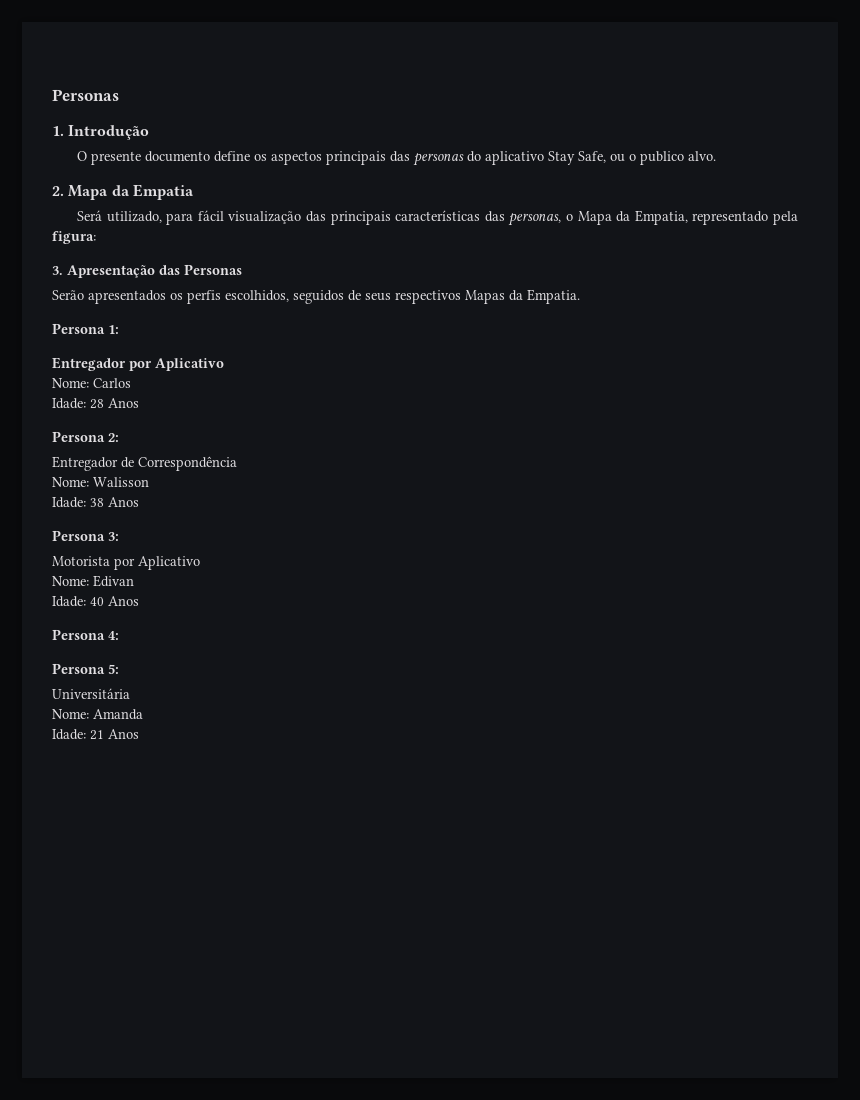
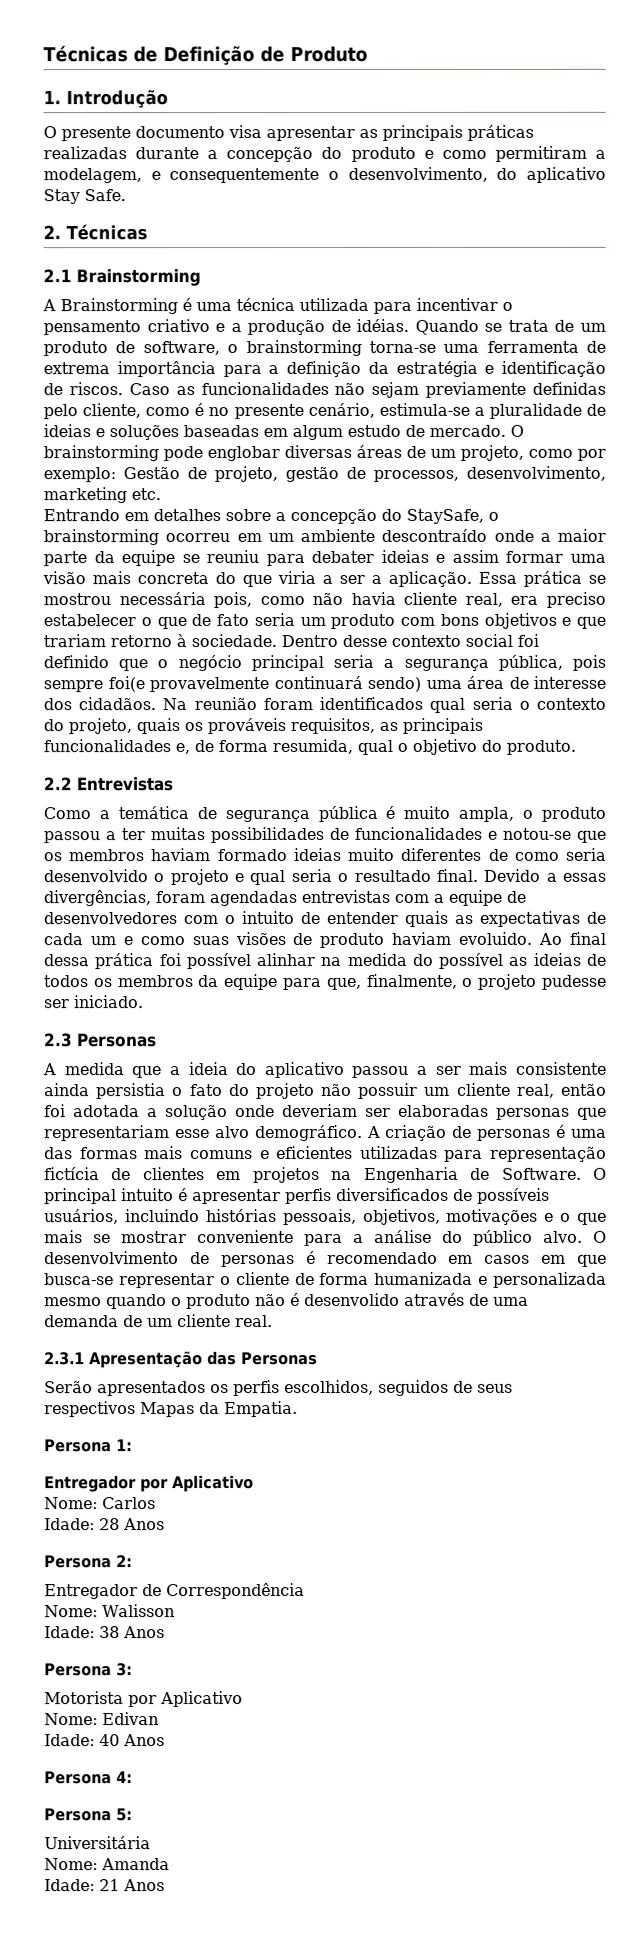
[52,89,119,101] Personas -> [43,45,368,66] Técnicas de Definição de Produto
[214,151,717,166] [52,184,194,200] [77,210,798,226] [52,231,96,244] [52,266,63,275] define os aspectos principais das personas do aplicativo Stay Safe, ou o publico alvo. // 2. Mapa da Empatia // Será utilizado, para fácil visualização das principais características das personas, o Mapa da Empatia, representado pela figura: // 3. -> [228,124,534,142] [43,145,606,163] [43,166,607,184] [43,189,126,205] [43,224,148,241] [43,269,201,287] [42,297,513,315] [43,318,606,336] [43,339,606,357] [43,360,606,378] [43,381,606,398] [43,402,607,420] [43,424,524,441] [43,444,606,462] [43,465,606,483] [43,487,161,504] [43,508,499,525] [43,528,606,546] [43,549,606,567] [42,570,606,588] [43,591,606,609] [43,612,606,630] [43,633,539,648] [43,654,606,672] [43,675,606,693] [43,696,606,713] [43,717,483,735] [43,738,576,755] [43,777,173,792] [43,805,606,823] [43,826,606,844] [43,847,606,862] [43,868,607,886] [43,889,526,907] [43,910,606,927] [43,931,607,948] [43,952,606,970] [43,973,607,991] [44,995,144,1009] [44,1033,157,1048] [43,1061,607,1079] [44,1082,607,1100] [44,1103,607,1121] [44,1124,608,1142] [44,1145,607,1162] [44,1166,608,1184] [44,1187,550,1205] [44,1208,607,1226] [44,1229,607,1247] [44,1251,607,1268] [44,1271,607,1289] [44,1292,529,1310] [44,1314,273,1328] [44,1352,85,1366] visa apresentar as principais práticas realizadas durante a concepção do produto e como permitiram a modelagem, e consequentemente o desenvolvimento, do aplicativo Stay Safe. // 2. Técnicas // 2.1 Brainstorming // A Brainstorming é uma técnica utilizada para incentivar o pensamento criativo e a produção de idéias. Quando se trata de um produto de software, o brainstorming torna-se uma ferramenta de extrema importância para a definição da estratégia e identificação de riscos. Caso as funcionalidades não sejam previamente definidas pelo cliente, como é no presente cenário, estimula-se a pluralidade de ideias e soluções baseadas em algum estudo de mercado. O brainstorming pode englobar diversas áreas de um projeto, como por exemplo: Gestão de projeto, gestão de processos, desenvolvimento, marketing etc. // Entrando em detalhes sobre a concepção do StaySafe, o brainstorming ocorreu em um ambiente descontraído onde a maior parte da equipe se reuniu para debater ideias e assim formar uma visão mais concreta do que viria a ser a aplicação. Essa prática se mostrou necessária pois, como não havia cliente real, era preciso estabelecer o que de fato seria um produto com bons objetivos e que trariam retorno à sociedade. Dentro desse contexto social foi definido que o negócio principal seria a segurança pública, pois sempre foi(e provavelmente continuará sendo) uma área de interesse dos cidadãos. Na reunião foram identificados qual seria o contexto do projeto, quais os prováveis requisitos, as principais funcionalidades e, de forma resumida, qual o objetivo do produto. // 2.2 Entrevistas // Como a temática de segurança pública é muito ampla, o produto passou a ter muitas possibilidades de funcionalidades e notou-se que os membros haviam formado ideias muito diferentes de como seria desenvolvido o projeto e qual seria o resultado final. Devido a essas divergências, foram agendadas entrevistas com a equipe de desenvolvedores com o intuito de entender quais as expectativas de cada um e como suas visões de produto haviam evoluido. Ao final dessa prática foi possível alinhar na medida do possível as ideias de todos os membros da equipe para que, finalmente, o projeto pudesse ser iniciado. // 2.3 Personas // A medida que a ideia do aplicativo passou a ser mais consistente ainda persistia o fato do projeto não possuir um cliente real, então foi adotada a solução onde deveriam ser elaboradas personas que representariam esse alvo demográfico. A criação de personas é uma das formas mais comuns e eficientes utilizadas para representação fictícia de clientes em projetos na Engenharia de Software. O principal intuito é apresentar perfis diversificados de possíveis usuários, incluindo histórias pessoais, objetivos, motivações e o que mais se mostrar conveniente para a análise do público alvo. O desenvolvimento de personas é recomendado em casos em que busca-se representar o cliente de forma humanizada e personalizada mesmo quando o produto não é desenvolido através de uma demanda de um cliente real. // 2.3.1

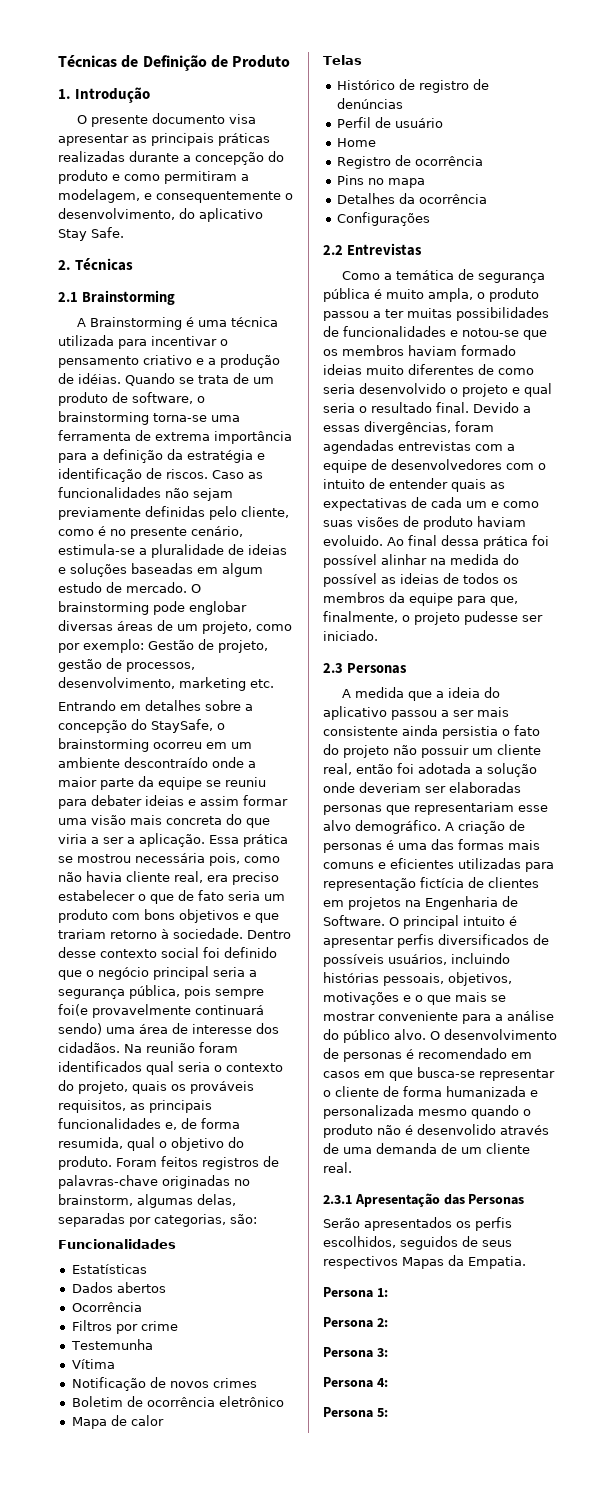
(576, 747) none -> [116,1156,279,1170] [58,1175,250,1189] [58,1194,236,1208] [58,1213,257,1227] [58,1239,176,1249] [71,1264,147,1274] [71,1282,166,1293] [71,1302,142,1312] [71,1320,178,1334] [70,1339,153,1350] [71,1359,115,1369] [71,1377,257,1391] [71,1396,284,1407] [71,1415,164,1429] [323,55,362,65] [336,79,489,93] [336,98,403,109] [336,117,443,128] [336,138,376,147] [336,155,483,169] [336,175,425,188] [336,193,487,204] [336,212,430,226] Foram feitos registros de palavras-chave originadas no brainstorm, algumas delas, separadas por categorias, são: // Funcionalidades // Estatísticas // Dados abertos // Ocorrência // Filtros por crime // Testemunha // Vítima // Notificação de novos crimes // Boletim de ocorrência eletrônico // Mapa de calor // Telas // Histórico de registro de denúncias // Perfil de usuário // Home // Registro de ocorrência // Pins no mapa // Detalhes da ocorrência // Configurações
[44,1475,254,1493] [44,1497,156,1510] [44,1518,165,1531] [44,1555,133,1569] [44,1583,305,1600] [44,1604,175,1618] [44,1626,165,1639] [44,1663,133,1677] [44,1691,243,1708] [44,1712,159,1726] [44,1734,165,1747] [44,1771,133,1785] [44,1808,133,1822] [44,1836,151,1850] [44,1858,170,1871] [44,1879,165,1892] Entregador por Aplicativo // Nome: Carlos // Idade: 28 Anos // Persona 2: // Entregador de Correspondência // Nome: Walisson // Idade: 38 Anos // Persona 3: // Motorista por Aplicativo // Nome: Edivan // Idade: 40 Anos // Persona 4: // Persona 5: // Universitária // Nome: Amanda // Idade: 21 Anos -> [323,1317,388,1328] [323,1347,388,1358] [323,1377,388,1388] [323,1407,388,1418] Persona 2: // Persona 3: // Persona 4: // Persona 5:

